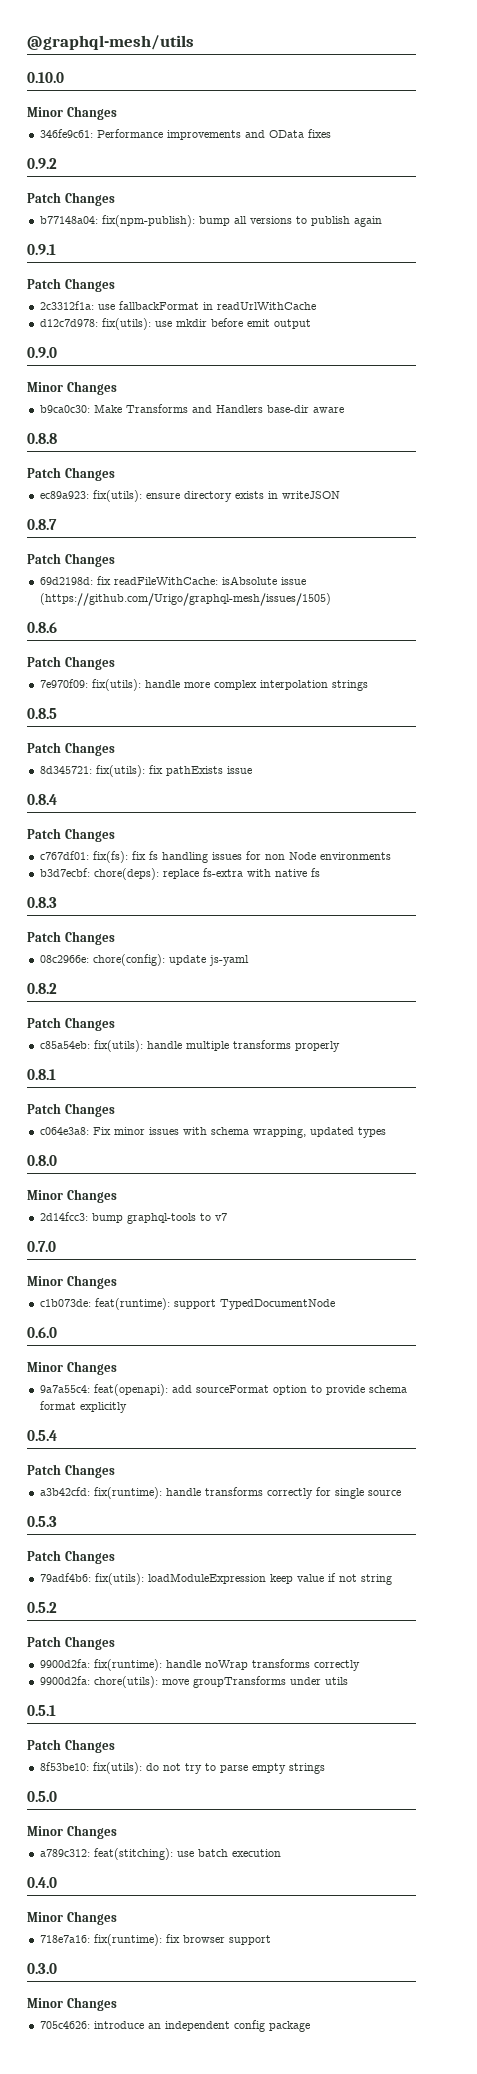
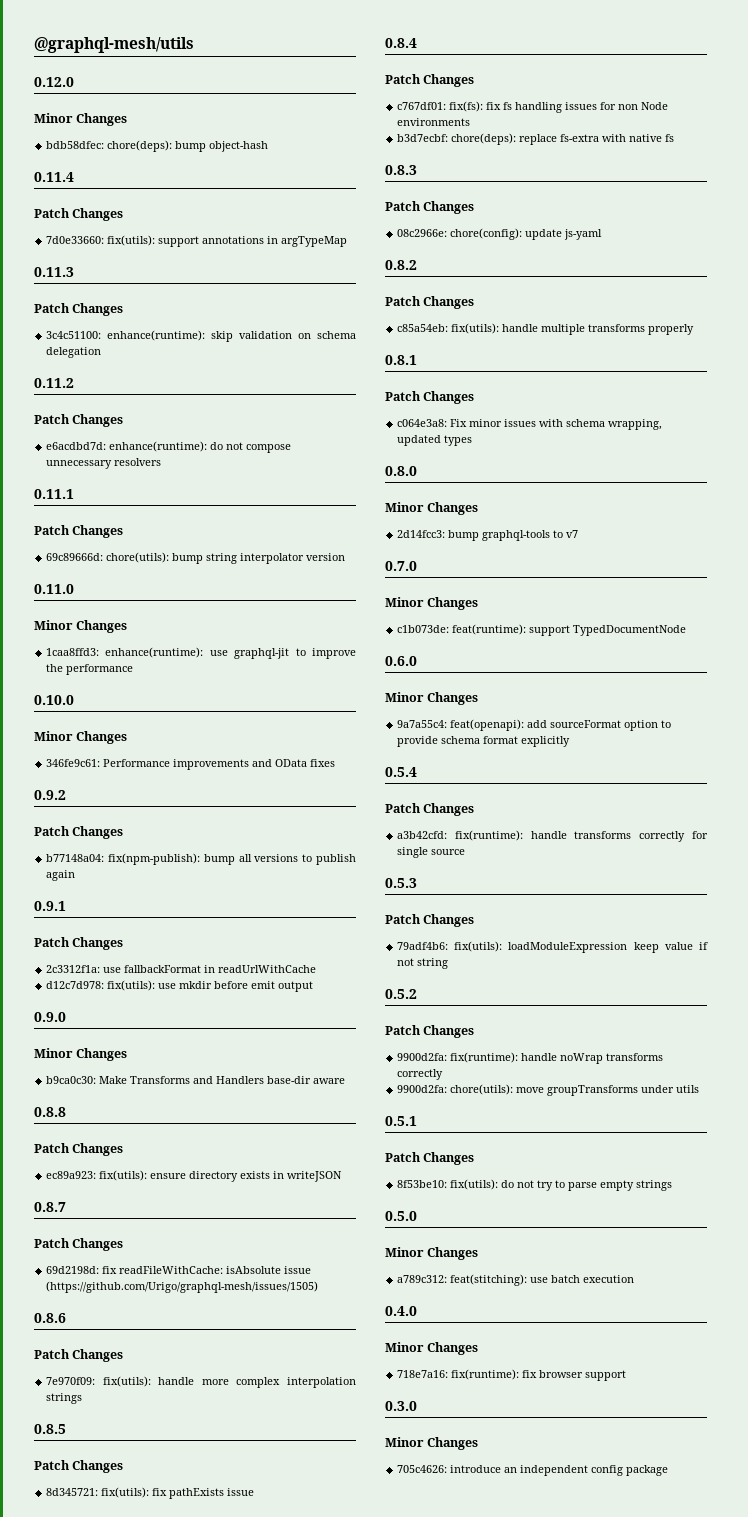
(194, 42) none -> [34,77,74,87] [34,113,128,126] [46,140,269,152] [34,172,74,182] [34,208,124,221] [46,235,348,247] [34,267,74,277] [34,303,124,316] [46,330,356,342] [46,347,102,358] [34,378,74,388] [34,414,124,427] [46,441,292,453] [46,458,162,469] [34,489,74,499] [34,525,124,538] [46,552,346,564] [34,584,74,594] [34,620,128,633] [46,647,356,659] [46,664,134,675] // 0.12.0 // Minor Changes // bdb58dfec: chore(deps): bump object-hash // 0.11.4 // Patch Changes // 7d0e33660: fix(utils): support annotations in argTypeMap // 0.11.3 // Patch Changes // 3c4c51100: enhance(runtime): skip validation on schema delegation // 0.11.2 // Patch Changes // e6acdbd7d: enhance(runtime): do not compose unnecessary resolvers // 0.11.1 // Patch Changes // 69c89666d: chore(utils): bump string interpolator version // 0.11.0 // Minor Changes // 1caa8ffd3: enhance(runtime): use graphql-jit to improve the performance

